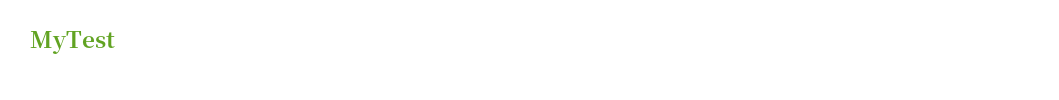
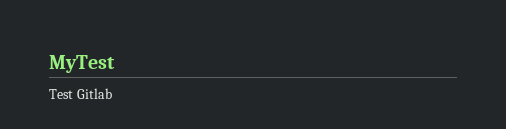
(115, 42) none -> [49,88,112,99] // Test Gitlab

